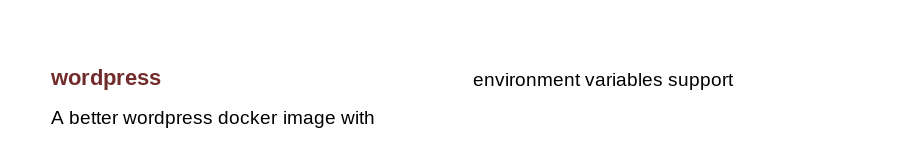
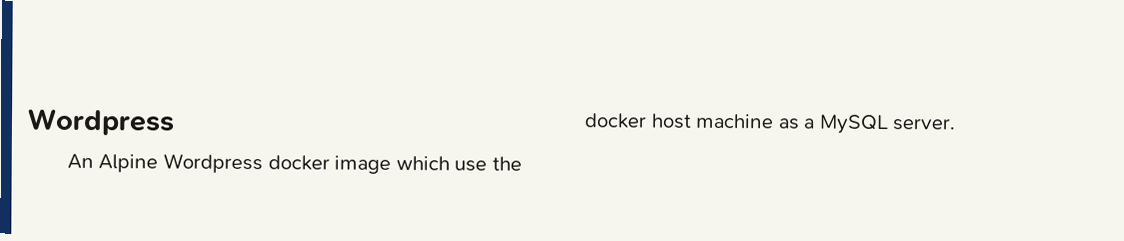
[50,69,161,90] [51,111,375,128] [473,73,735,90] wordpress // A better wordpress docker image with environment variables support -> [27,108,175,136] [66,153,522,174] [584,113,957,135] Wordpress // An Alpine Wordpress docker image which use the docker host machine as a MySQL server.

